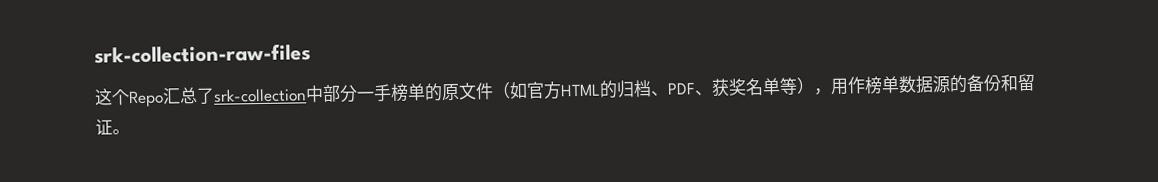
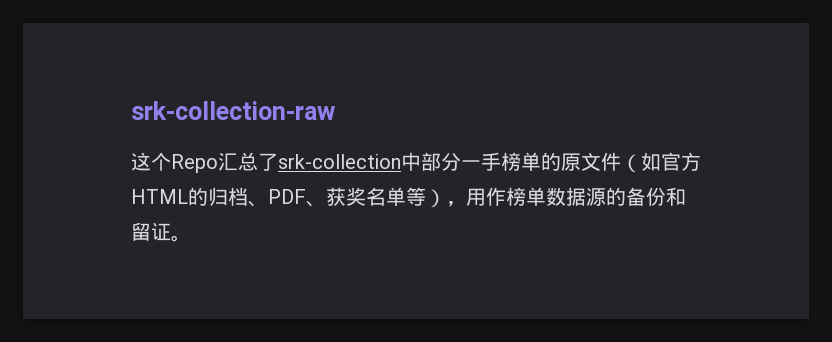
[94,43,311,64] srk-collection-raw-files -> [131,101,335,120] srk-collection-raw

